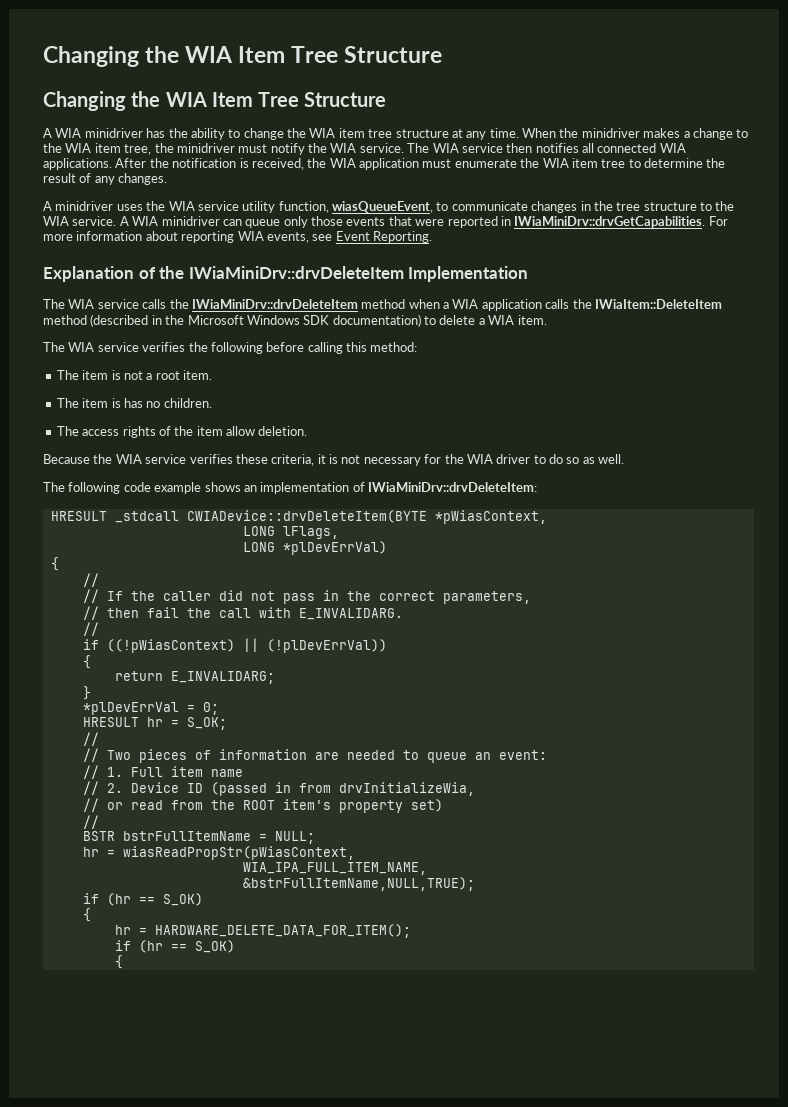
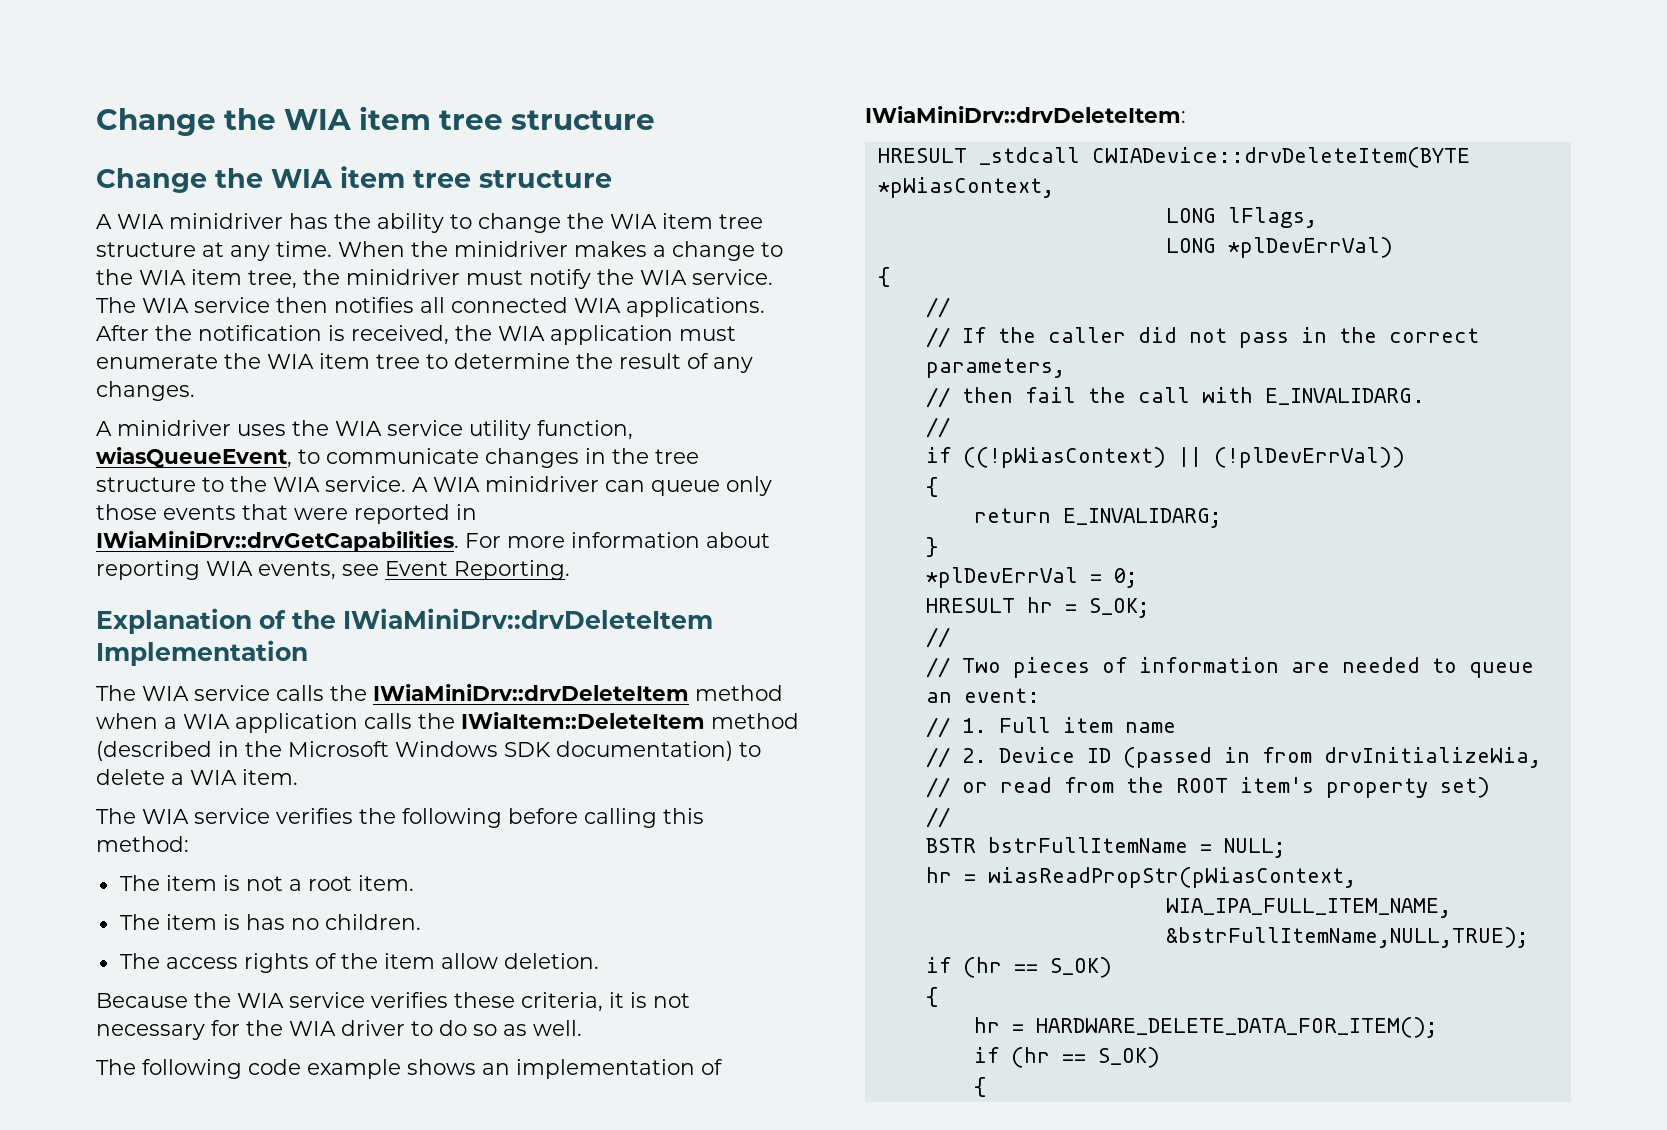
[43,46,443,67] [43,91,387,111] Changing the WIA Item Tree Structure // Changing the WIA Item Tree Structure -> [96,106,655,136] [96,166,612,193] Change the WIA item tree structure // Change the WIA item tree structure

